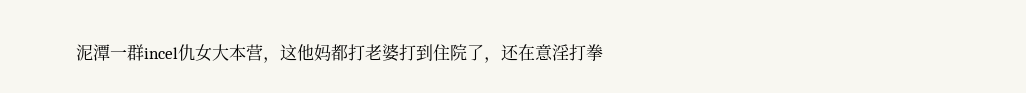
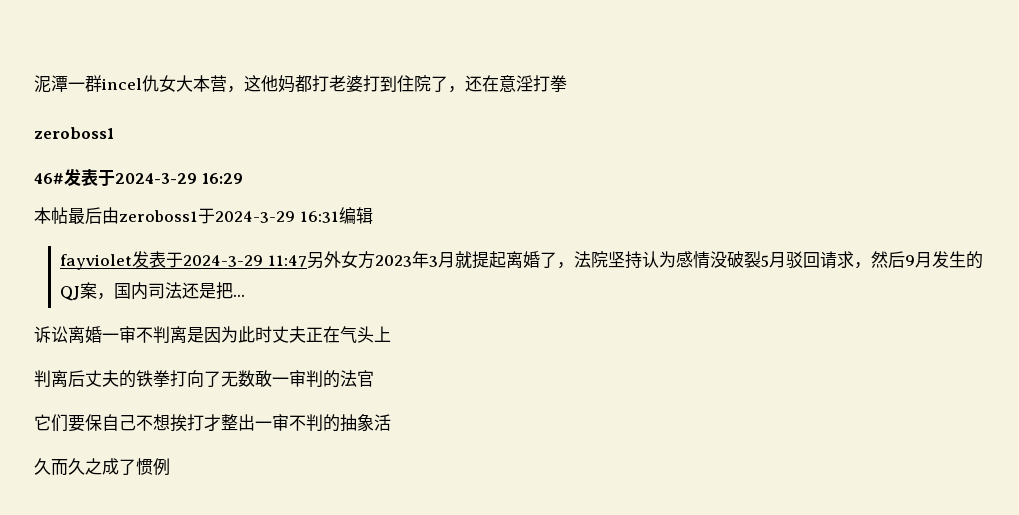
(603, 52) none -> [34,127,114,139] [34,168,243,186] [34,207,373,224] [60,251,983,270] [60,282,246,301] [34,326,391,343] [34,370,374,388] [34,414,391,432] [34,458,170,476] // zeroboss1 // 46#发表于2024-3-29 16:29 // 本帖最后由zeroboss1于2024-3-29 16:31编辑 // fayviolet发表于2024-3-29 11:47另外女方2023年3月就提起离婚了，法院坚持认为感情没破裂5月驳回请求，然后9月发生的QJ案，国内司法还是把... // 诉讼离婚一审不判离是因为此时丈夫正在气头上 // 判离后丈夫的铁拳打向了无数敢一审判的法官 // 它们要保自己不想挨打才整出一审不判的抽象活 // 久而久之成了惯例

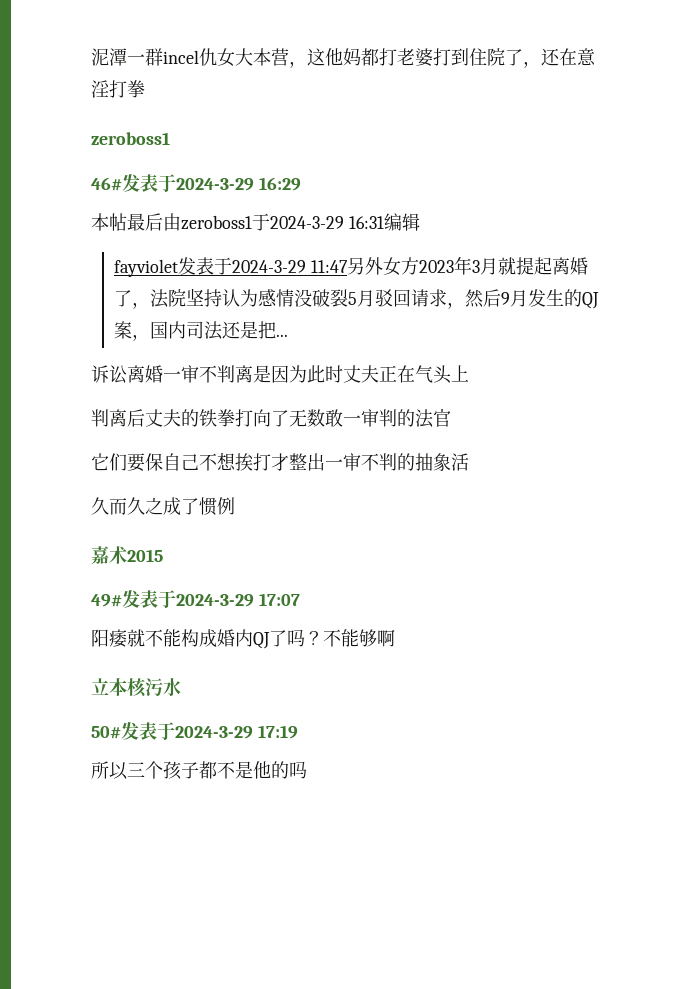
(170, 467) none -> [91,546,163,564] [91,590,300,608] [91,629,395,649] [91,678,181,697] [91,722,298,740] [91,761,307,780] // 嘉术2015 // 49#发表于2024-3-29 17:07 // 阳痿就不能构成婚内QJ了吗？不能够啊 // 立本核污水 // 50#发表于2024-3-29 17:19 // 所以三个孩子都不是他的吗

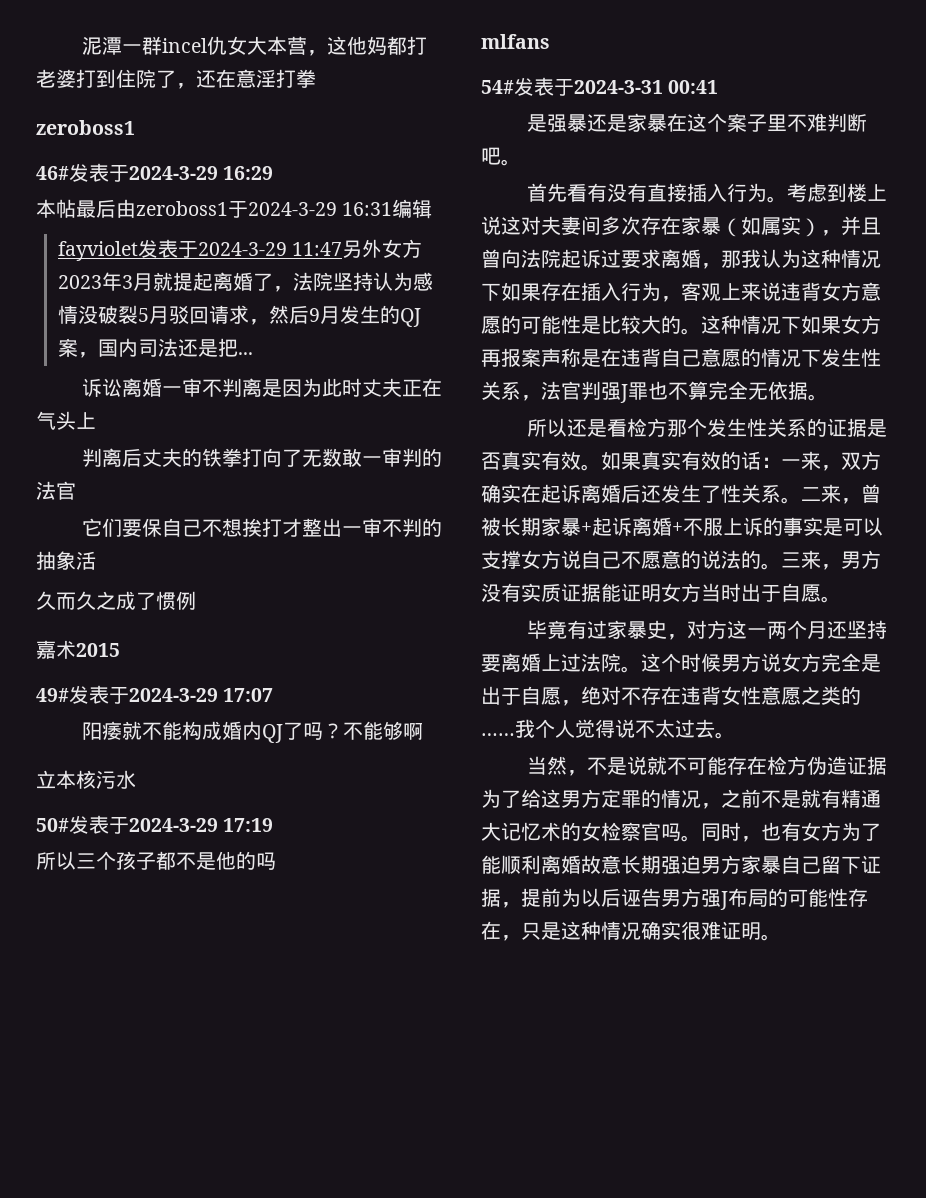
(307, 770) none -> [481,34,550,49] [481,77,719,96] [527,113,868,132] [481,147,521,166] [527,183,888,203] [481,216,881,237] [481,249,881,269] [481,282,881,302] [481,315,881,335] [481,348,881,367] [481,381,828,403] [527,418,888,437] [481,451,881,471] [481,484,881,504] [481,517,883,536] [481,550,881,570] [481,583,841,603] [527,620,888,640] [481,653,881,673] [481,686,861,706] [481,719,735,739] [527,756,888,776] [481,789,881,809] [481,822,881,842] [481,855,881,874] [481,888,868,910] [481,921,781,941] // mlfans // 54#发表于2024-3-31 00:41 // 是强暴还是家暴在这个案子里不难判断吧。 // 首先看有没有直接插入行为。考虑到楼上说这对夫妻间多次存在家暴（如属实），并且曾向法院起诉过要求离婚，那我认为这种情况下如果存在插入行为，客观上来说违背女方意愿的可能性是比较大的。这种情况下如果女方再报案声称是在违背自己意愿的情况下发生性关系，法官判强J罪也不算完全无依据。 // 所以还是看检方那个发生性关系的证据是否真实有效。如果真实有效的话：一来，双方确实在起诉离婚后还发生了性关系。二来，曾被长期家暴+起诉离婚+不服上诉的事实是可以支撑女方说自己不愿意的说法的。三来，男方没有实质证据能证明女方当时出于自愿。 // 毕竟有过家暴史，对方这一两个月还坚持要离婚上过法院。这个时候男方说女方完全是出于自愿，绝对不存在违背女性意愿之类的……我个人觉得说不太过去。 // 当然，不是说就不可能存在检方伪造证据为了给这男方定罪的情况，之前不是就有精通大记忆术的女检察官吗。同时，也有女方为了能顺利离婚故意长期强迫男方家暴自己留下证据，提前为以后诬告男方强J布局的可能性存在，只是这种情况确实很难证明。

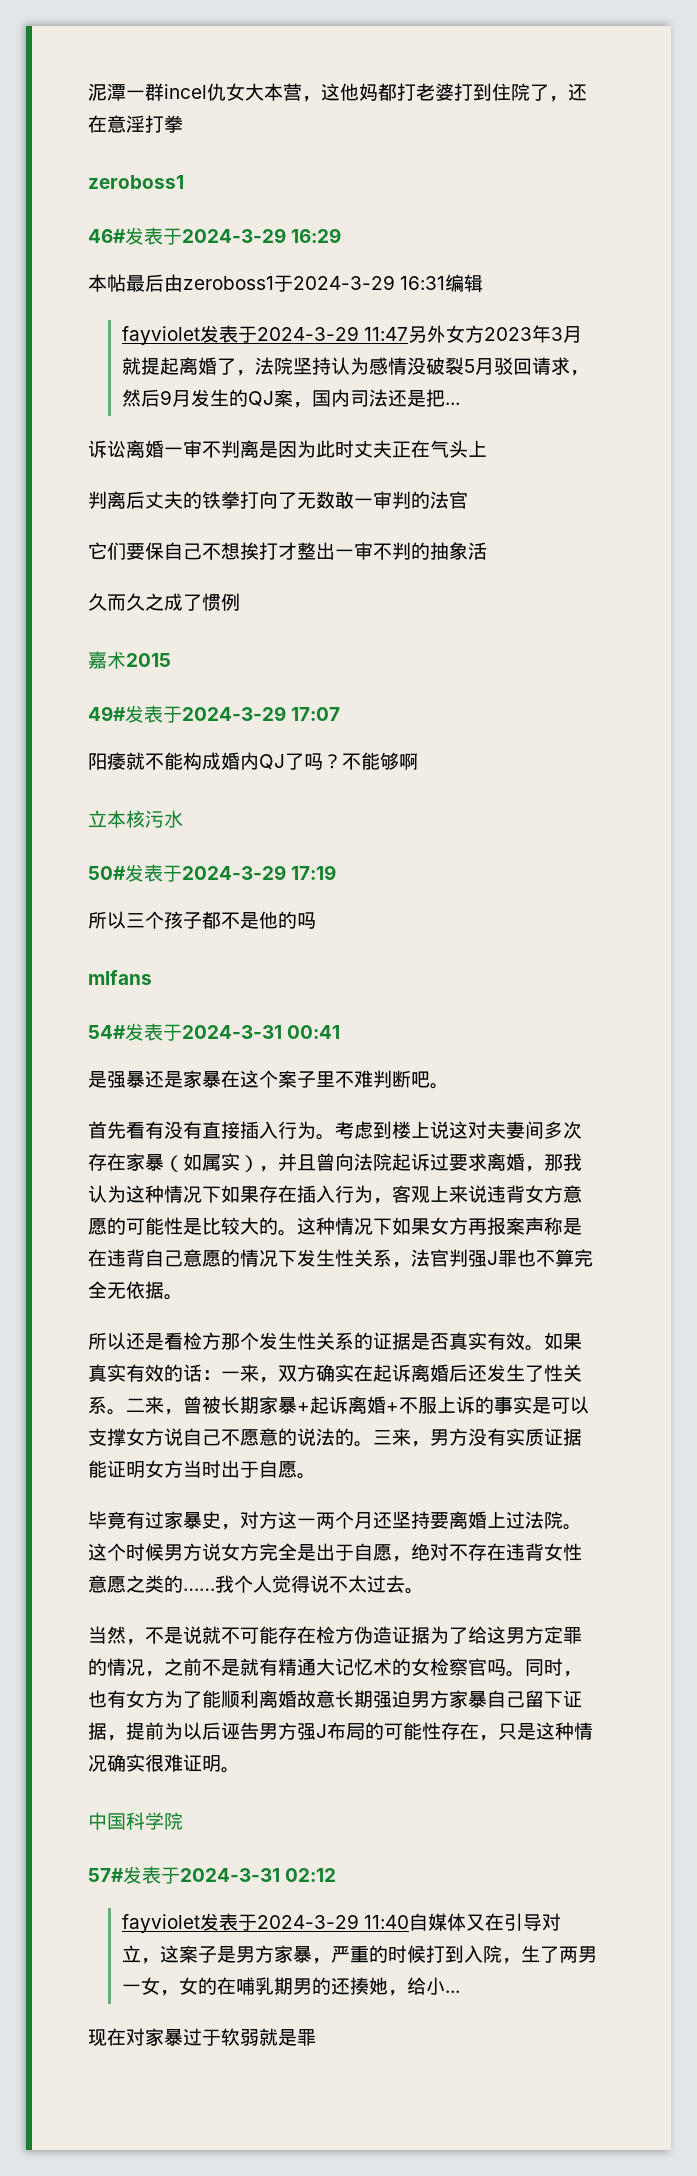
(781, 937) none -> [88,1812,183,1830] [88,1866,337,1884] [121,1913,561,1933] [121,1945,597,1964] [121,1977,460,1996] [88,2028,316,2046] // 中国科学院 // 57#发表于2024-3-31 02:12 // fayviolet发表于2024-3-29 11:40自媒体又在引导对立，这案子是男方家暴，严重的时候打到入院，生了两男一女，女的在哺乳期男的还揍她，给小... // 现在对家暴过于软弱就是罪

